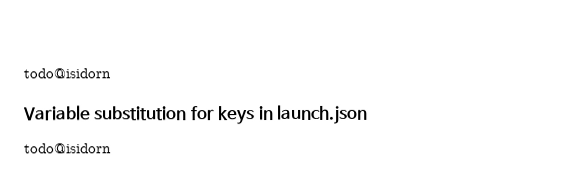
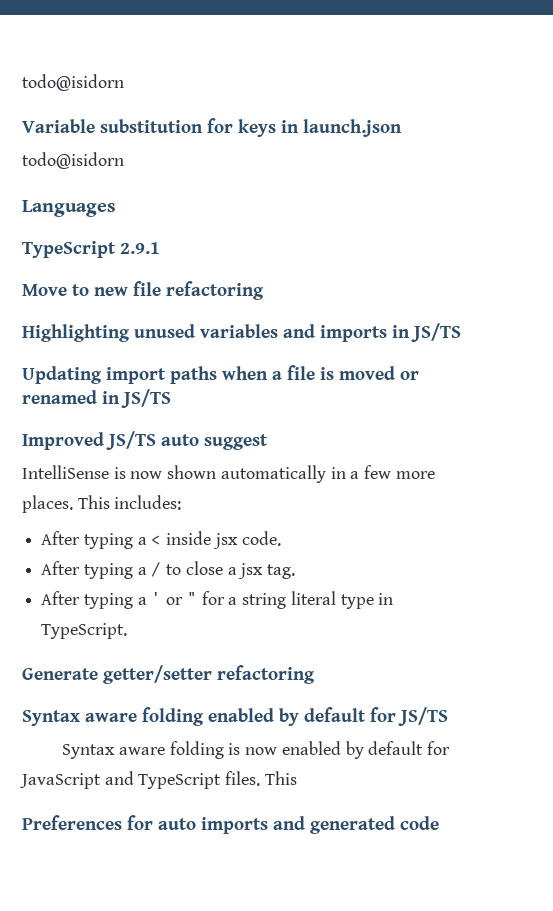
(112, 148) none -> [22,200,116,217] [22,241,160,258] [22,281,264,300] [22,323,461,342] [22,365,419,384] [22,389,171,408] [22,431,268,450] [22,465,435,483] [22,495,182,513] [41,531,281,549] [41,561,296,579] [41,591,394,609] [41,623,128,639] [22,665,315,684] [22,707,448,726] [62,741,451,759] [20,771,297,789] [22,815,439,834] // Languages // TypeScript 2.9.1 // Move to new file refactoring // Highlighting unused variables and imports in JS/TS // Updating import paths when a file is moved or renamed in JS/TS // Improved JS/TS auto suggest // IntelliSense is now shown automatically in a few more places. This includes: // After typing a < inside jsx code. // After typing a / to close a jsx tag. // After typing a ' or " for a string literal type in TypeScript. // Generate getter/setter refactoring // Syntax aware folding enabled by default for JS/TS // Syntax aware folding is now enabled by default for JavaScript and TypeScript files. This // Preferences for auto imports and generated code

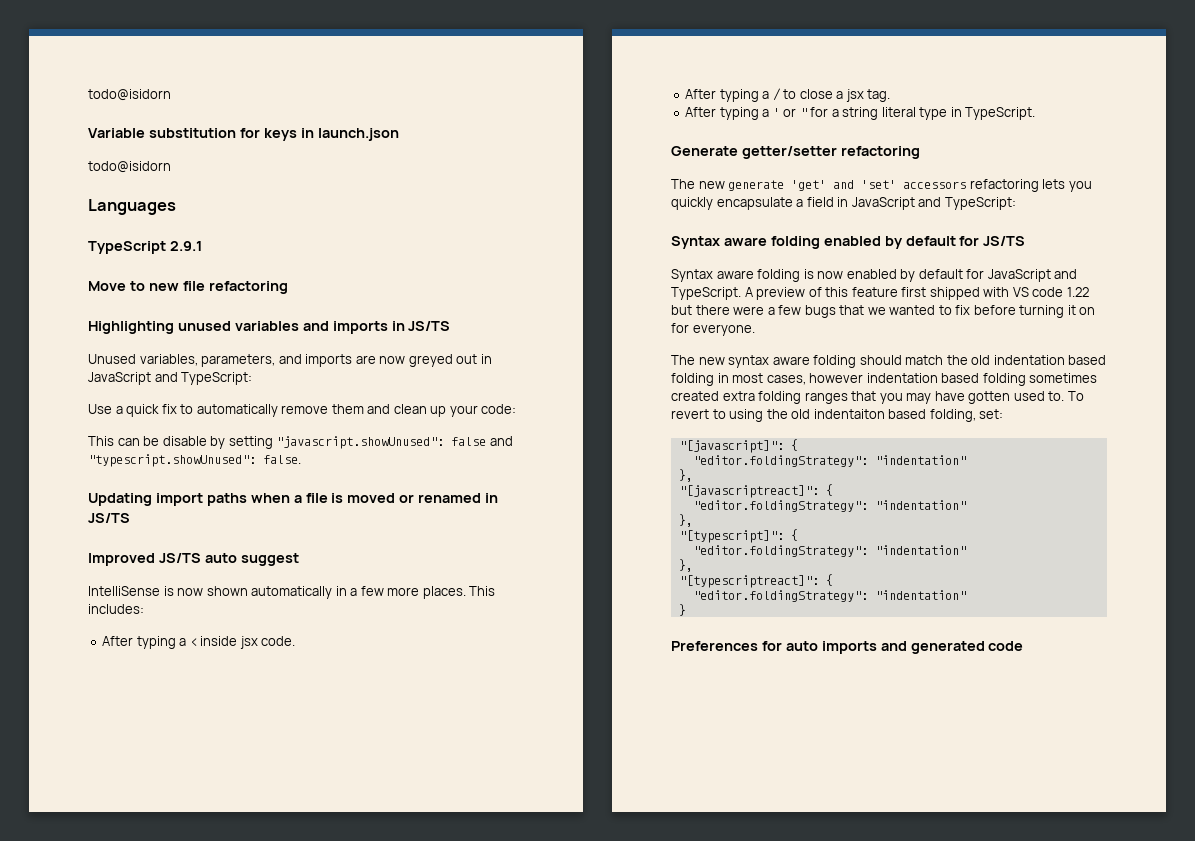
(461, 332) none -> [88,354,492,367] [88,372,253,385] [88,404,517,417] [88,436,513,449] [88,454,301,467] // Unused variables, parameters, and imports are now greyed out in JavaScript and TypeScript: // Use a quick fix to automatically remove them and clean up your code: // This can be disable by setting "javascript.showUnused": false and "typescript.showUnused": false.
(315, 674) none -> [671,179,1092,192] [671,197,1016,210] // The new generate 'get' and 'set' accessors refactoring lets you quickly encapsulate a field in JavaScript and TypeScript:
[138,771,297,789] TypeScript files. This -> [671,287,1089,300] [671,305,1096,318] [671,323,755,336] [671,355,1107,368] [671,373,1098,386] [671,391,1084,404] [671,409,1004,422] [678,439,798,453] [692,455,966,467] [678,469,693,482] [678,484,833,498] [692,500,966,512] [678,514,693,527] [678,529,798,543] [692,545,966,557] [678,559,693,572] [678,574,833,588] [692,590,966,602] [678,604,686,616] TypeScript. A preview of this feature first shipped with VS code 1.22 but there were a few bugs that we wanted to fix before turning it on for everyone. // The new syntax aware folding should match the old indentation based folding in most cases, however indentation based folding sometimes created extra folding ranges that you may have gotten used to. To revert to using the old indentaiton based folding, set: // "[javascript]": { // "editor.foldingStrategy": "indentation" // }, // "[javascriptreact]": { // "editor.foldingStrategy": "indentation" // }, // "[typescript]": { // "editor.foldingStrategy": "indentation" // }, // "[typescriptreact]": { // "editor.foldingStrategy": "indentation" // }

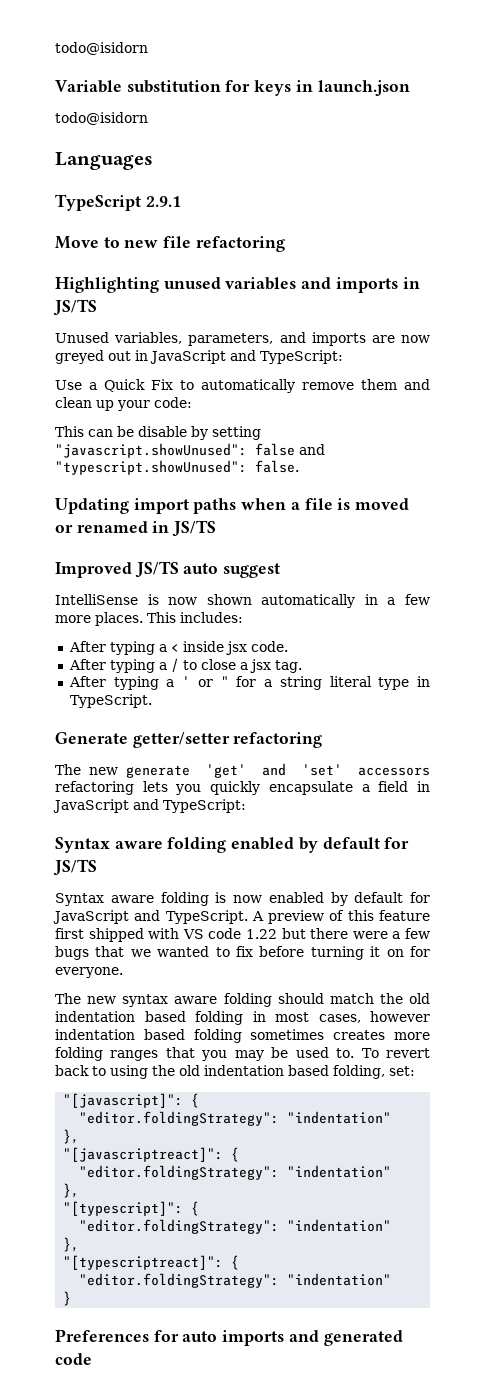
[126,404,177,417] quick fix -> [104,379,173,392] Quick Fix
[671,391,755,401] created extra -> [333,1030,431,1040] creates more
[934,391,1011,404] have gotten -> [271,1047,289,1058] be
(709, 414) none -> [55,1065,89,1076] back
[813,409,885,419] indentaiton -> [204,1065,284,1076] indentation

